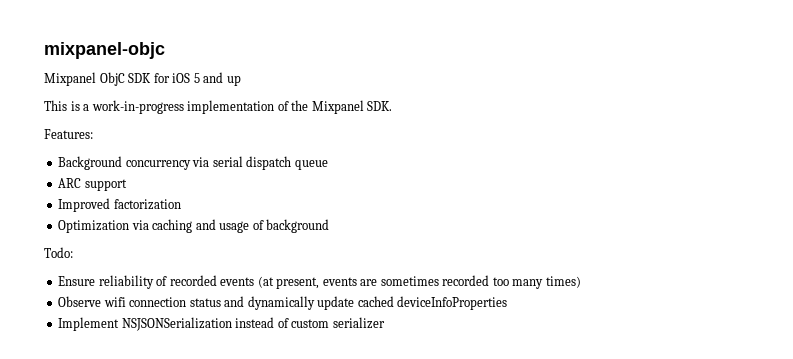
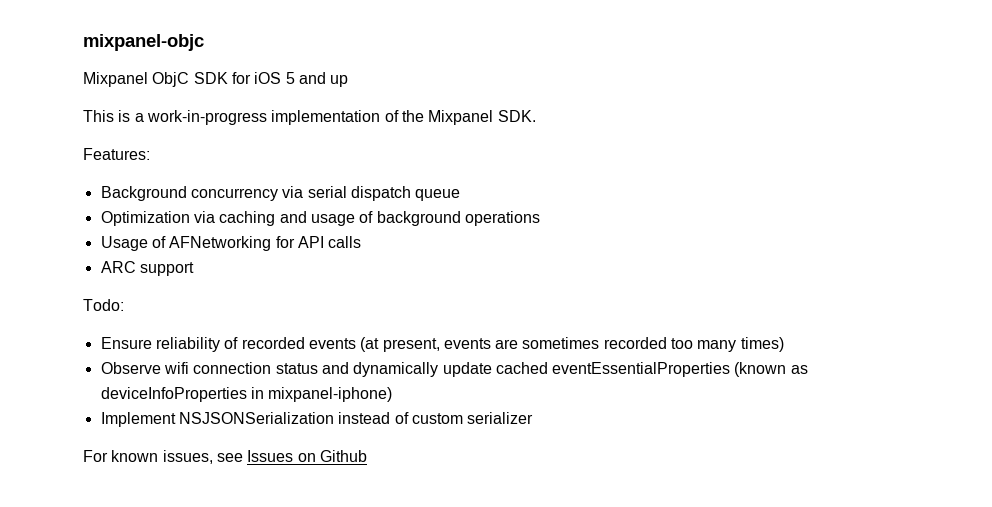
[58,178,127,191] [58,198,181,212] // ARC support // Improved factorization -> (461, 195) none
(330, 226) none -> [464,211,540,226] [100,236,362,251] [100,261,194,276] operations // Usage of AFNetworking for API calls // ARC support
(394, 301) none -> [552,362,808,377] eventEssentialProperties (known as
(508, 303) none -> [250,387,393,402] in mixpanel-iphone)
(385, 323) none -> [83,450,367,464] // For known issues, see Issues on Github

